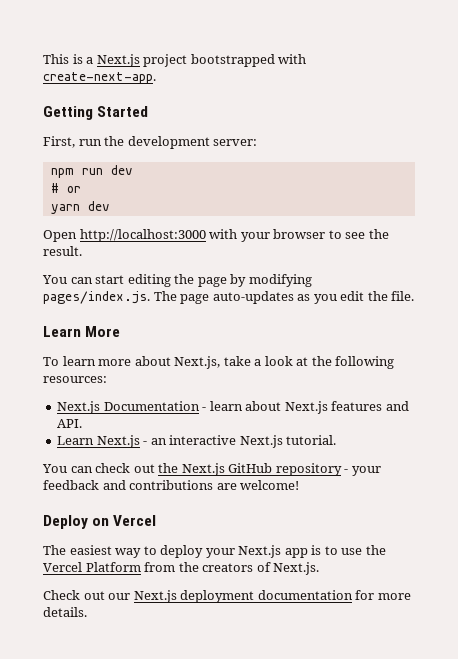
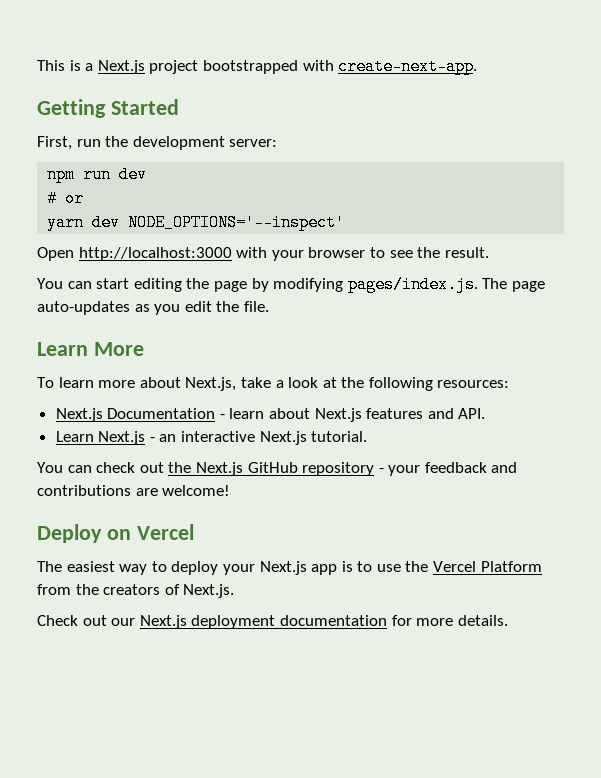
(110, 206) none -> [128,214,346,231] NODE_OPTIONS='--inspect'

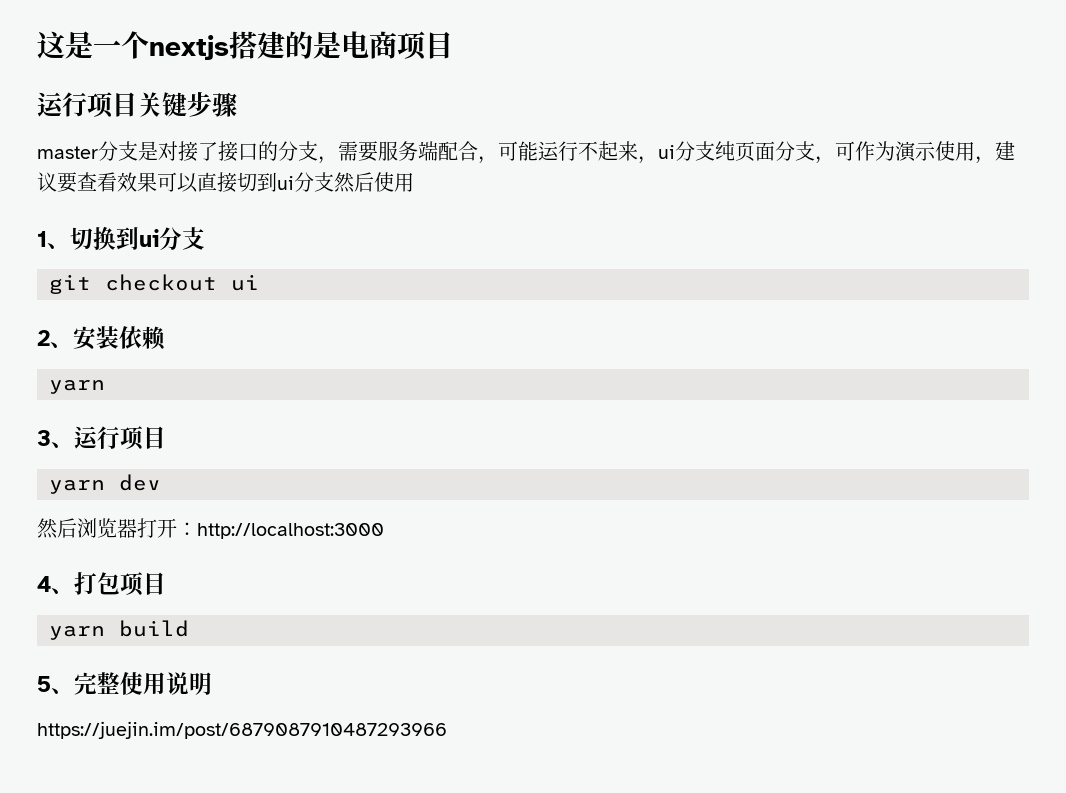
[37,58,478,75] [37,99,179,118] [37,136,278,150] [47,166,148,183] [47,190,85,207] [47,214,346,231] [37,247,489,261] [37,276,545,293] [37,301,269,315] [37,342,144,356] [37,377,510,391] [55,408,486,422] [55,431,368,445] [37,462,518,476] [37,485,231,496] [37,524,194,543] [37,561,542,575] [37,584,235,598] [37,615,508,629] This is a Next.js project bootstrapped with create-next-app. // Getting Started // First, run the development server: // npm run dev // # or // yarn dev NODE_OPTIONS='--inspect' // Open http://localhost:3000 with your browser to see the result. // You can start editing the page by modifying pages/index.js. The page auto-updates as you edit the file. // Learn More // To learn more about Next.js, take a look at the following resources: // Next.js Documentation - learn about Next.js features and API. // Learn Next.js - an interactive Next.js tutorial. // You can check out the Next.js GitHub repository - your feedback and contributions are welcome! // Deploy on Vercel // The easiest way to deploy your Next.js app is to use the Vercel Platform from the creators of Next.js. // Check out our Next.js deployment documentation for more details. -> [37,31,453,60] [37,92,237,118] [37,141,1015,164] [37,172,414,193] [37,226,205,250] [49,274,259,294] [37,326,166,350] [49,380,105,394] [37,426,166,450] [49,474,161,494] [37,518,384,539] [37,572,166,596] [49,620,189,640] [37,672,212,695] [37,721,447,739] 这是一个nextjs搭建的是电商项目 // 运行项目关键步骤 // master分支是对接了接口的分支，需要服务端配合，可能运行不起来，ui分支纯页面分支，可作为演示使用，建议要查看效果可以直接切到ui分支然后使用 // 1、切换到ui分支 // git checkout ui // 2、安装依赖 // yarn // 3、运行项目 // yarn dev // 然后浏览器打开：http://localhost:3000 // 4、打包项目 // yarn build // 5、完整使用说明 // https://juejin.im/post/6879087910487293966

